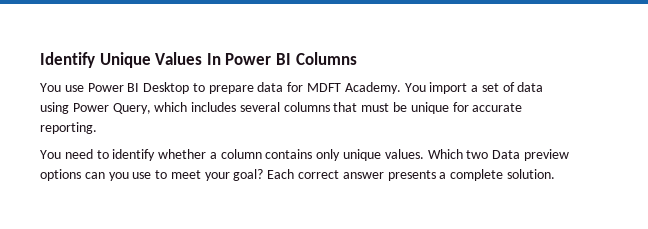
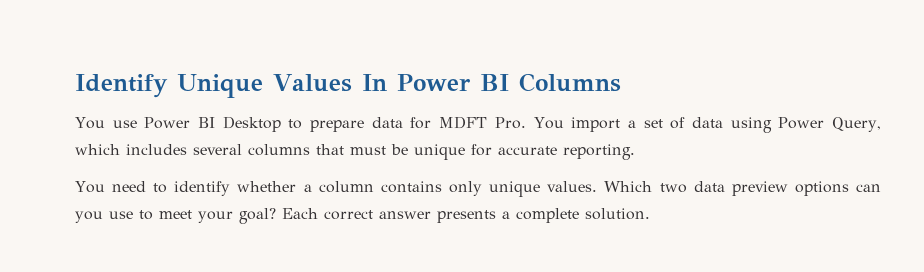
[344,82,401,94] Academy. -> [494,117,526,129] Pro.
[492,150,521,159] Data -> [693,181,725,192] data

